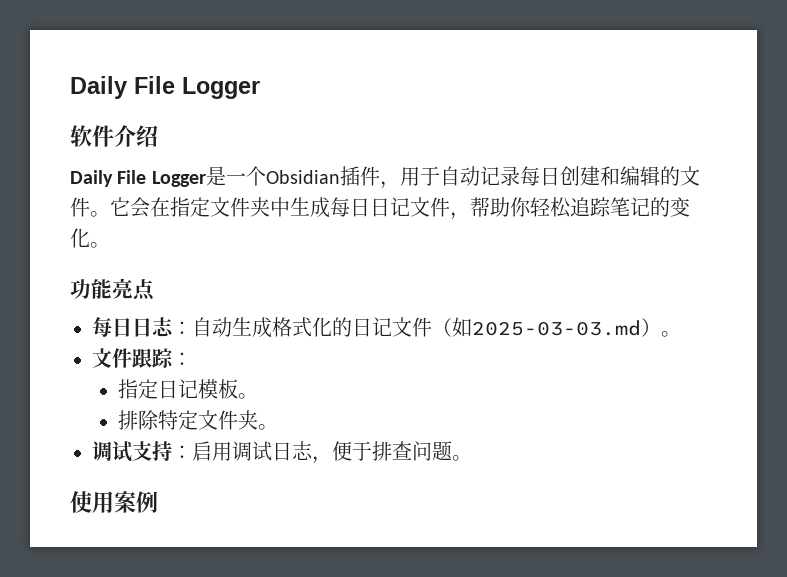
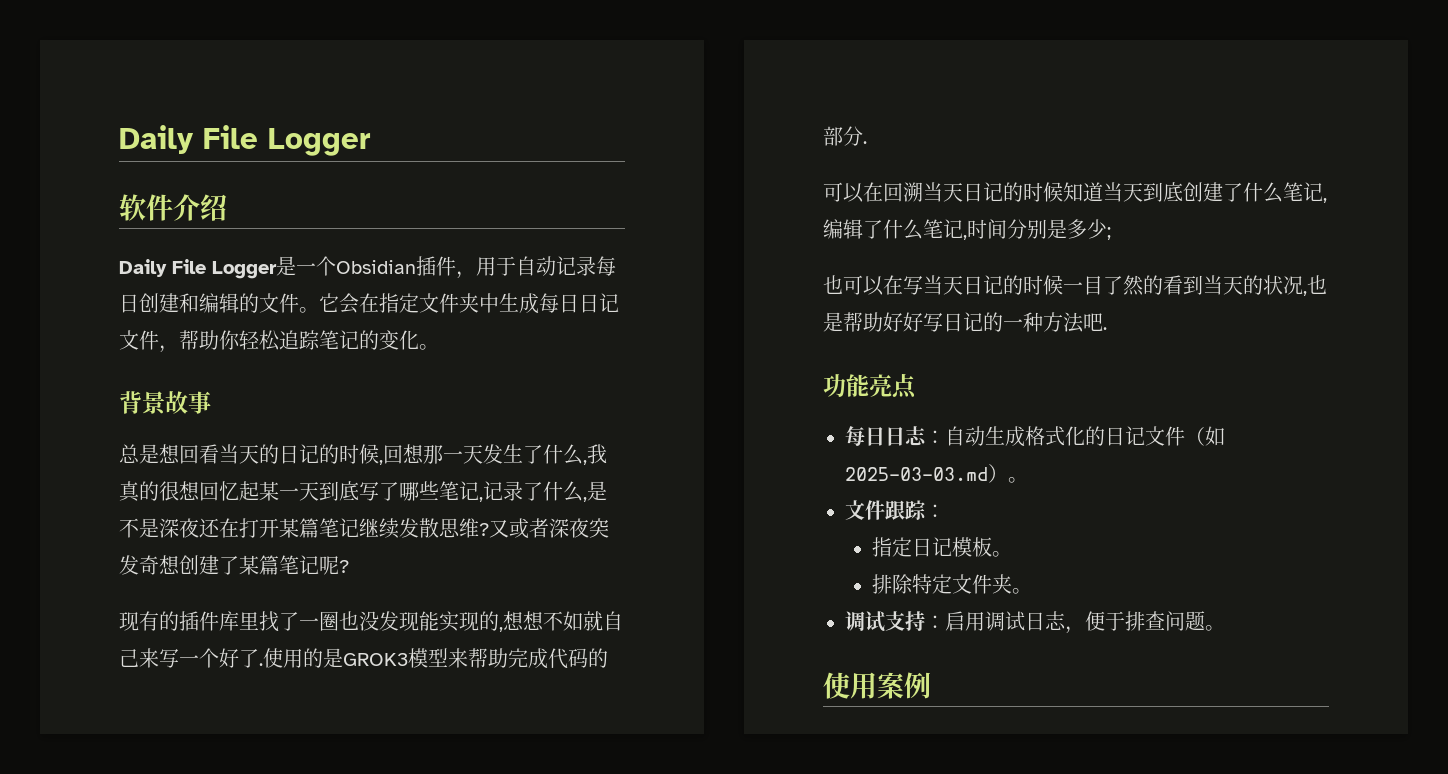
(110, 245) none -> [119,391,211,415] [119,444,607,465] [119,481,607,502] [119,518,609,539] [119,555,349,575] [119,611,623,632] [119,648,608,669] [823,126,867,146] [823,182,1327,203] [823,219,1111,240] [823,275,1327,296] [823,312,1107,333] // 背景故事 // 总是想回看当天的日记的时候,回想那一天发生了什么,我真的很想回忆起某一天到底写了哪些笔记,记录了什么,是不是深夜还在打开某篇笔记继续发散思维?又或者深夜突发奇想创建了某篇笔记呢? // 现有的插件库里找了一圈也没发现能实现的,想想不如就自己来写一个好了.使用的是GROK3模型来帮助完成代码的部分. // 可以在回溯当天日记的时候知道当天到底创建了什么笔记,编辑了什么笔记,时间分别是多少; // 也可以在写当天日记的时候一目了然的看到当天的状况,也是帮助好好写日记的一种方法吧.

